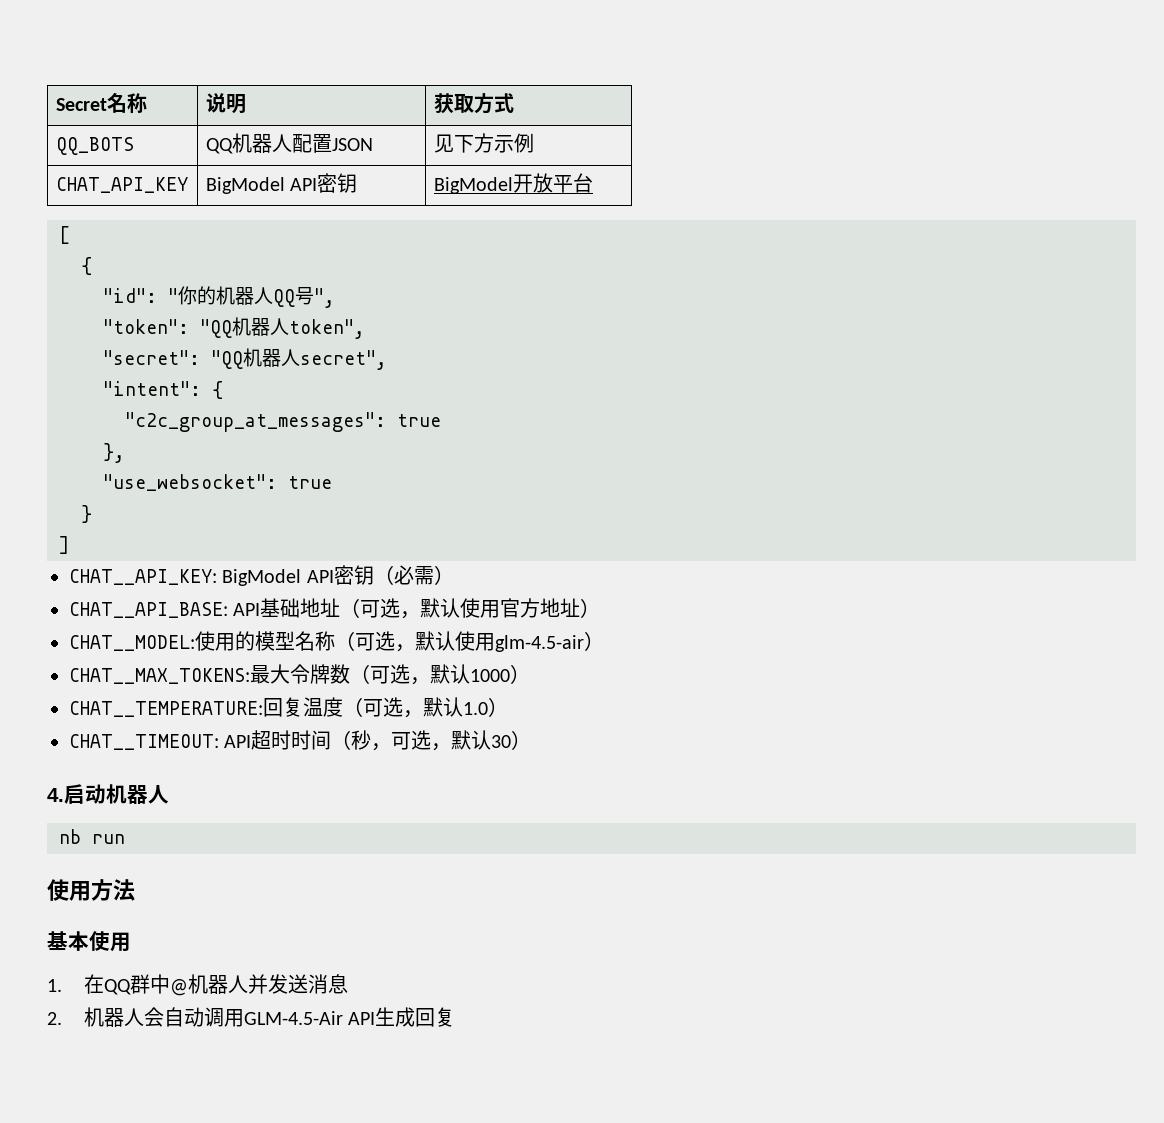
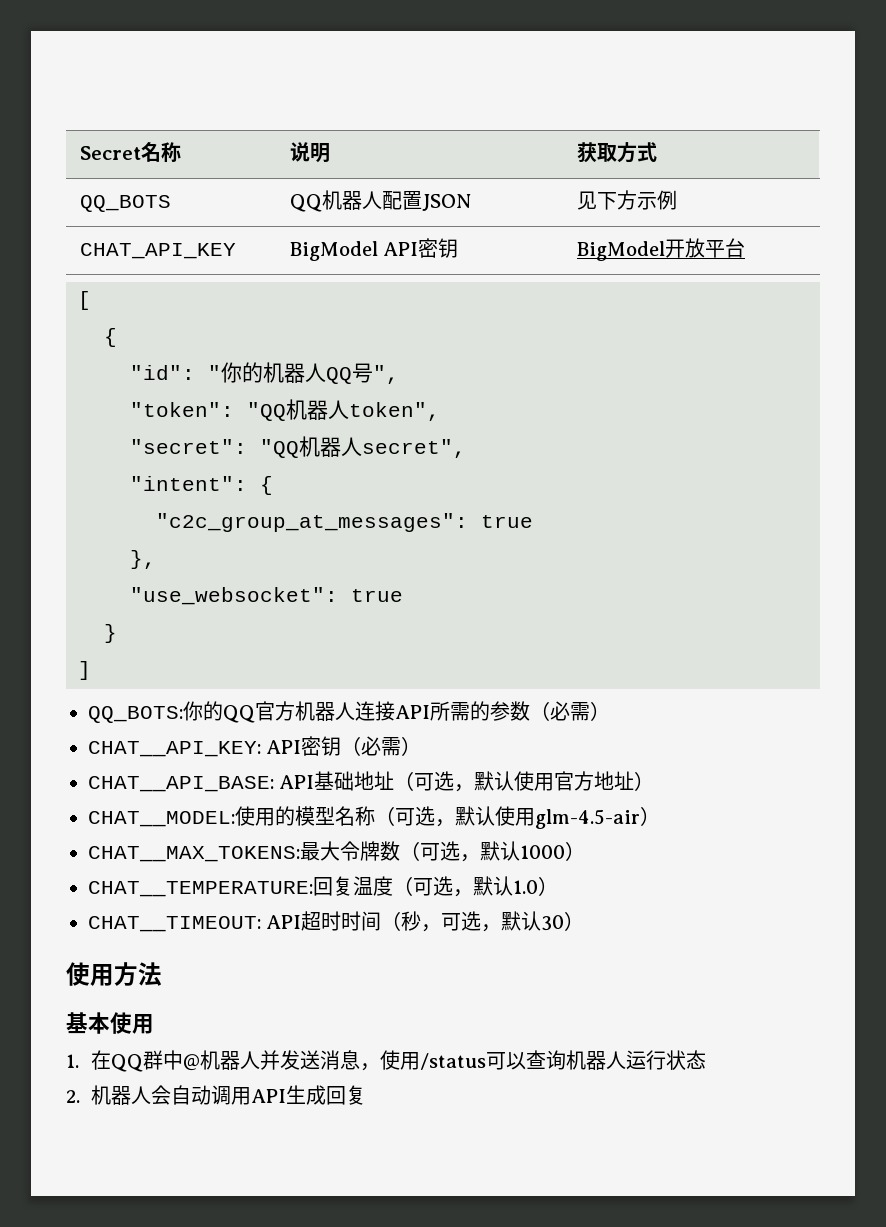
(69, 545) none -> [88,701,610,723] // QQ_BOTS:你的QQ官方机器人连接API所需的参数（必需）
[222,569,302,586] BigModel -> (261, 749) none
[47,784,169,804] [59,829,125,844] // 4.启动机器人 // nb run -> (585, 921) none
(348, 984) none -> [360,1050,707,1071] ，使用/status可以查询机器人运行状态
[243,1011,343,1025] GLM-4.5-Air -> (252, 1096) none

